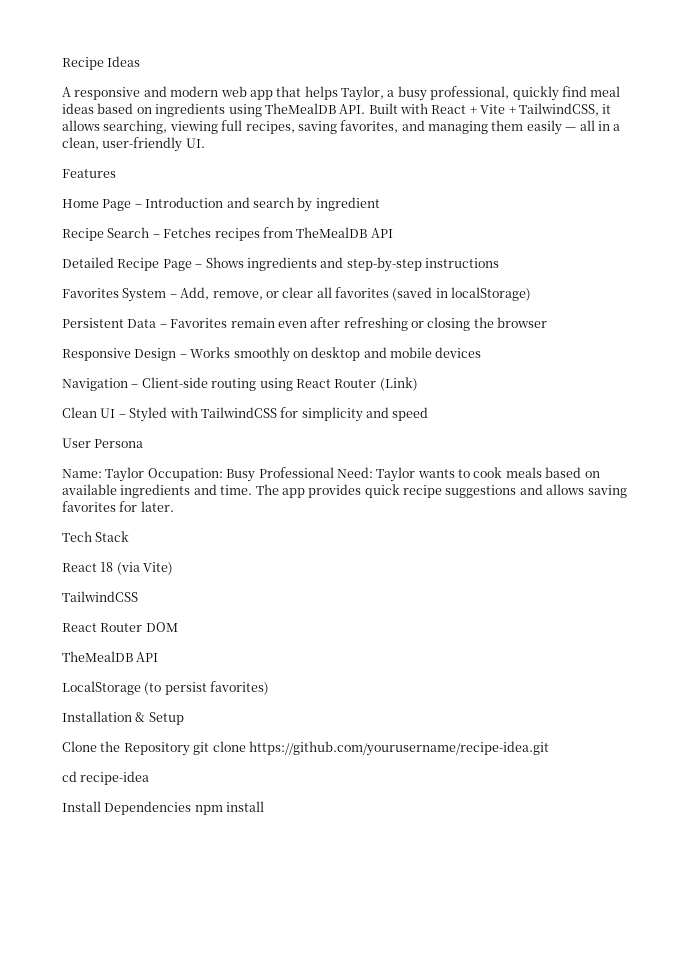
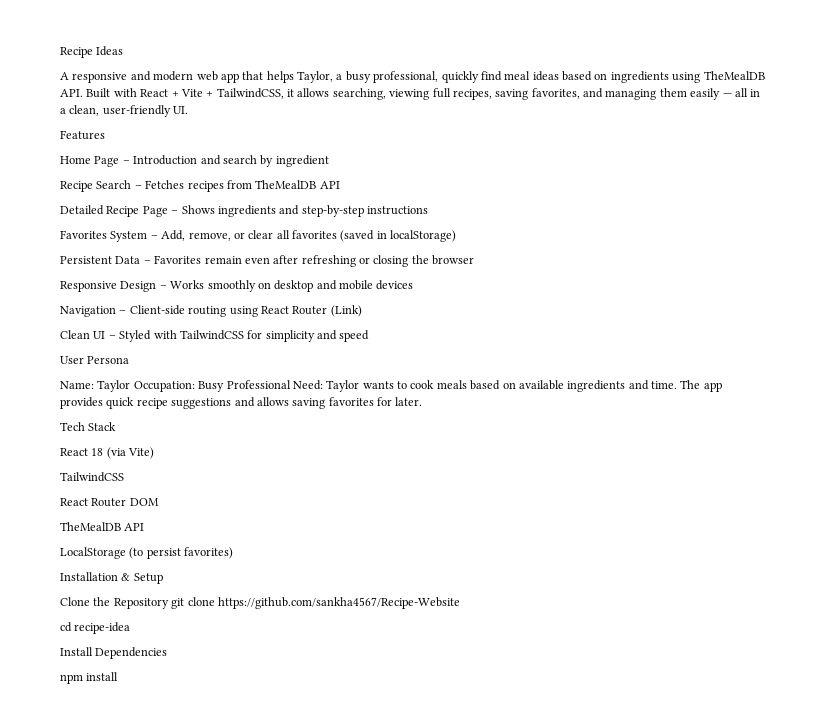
[248,741,549,756] https://github.com/yourusername/recipe-idea.git -> [217,597,460,609] https://github.com/sankha4567/Recipe-Website
(192, 808) none -> (168, 653) //

